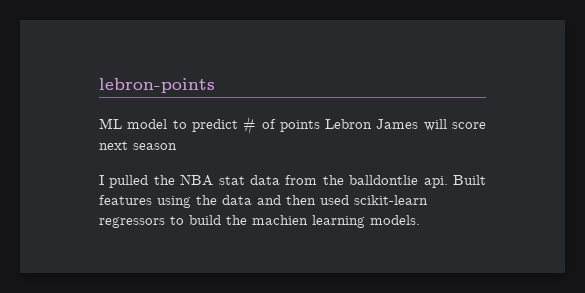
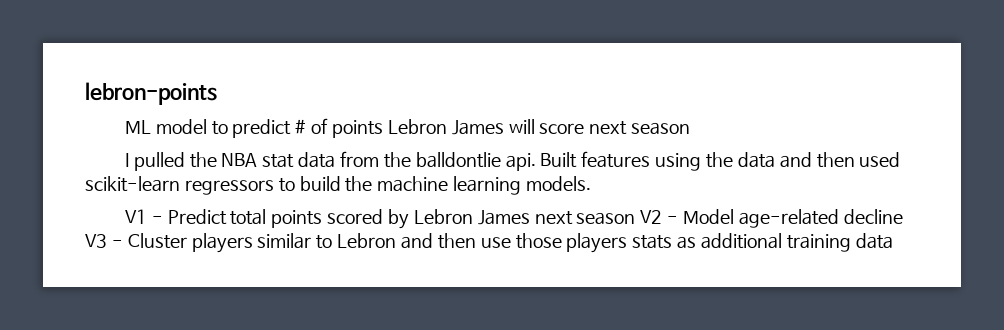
[252,215,308,225] machien -> [377,176,449,192] machine
(420, 220) none -> [124,209,903,229] [85,233,893,253] // V1 - Predict total points scored by Lebron James next season V2 - Model age-related decline V3 - Cluster players similar to Lebron and then use those players stats as additional training data

